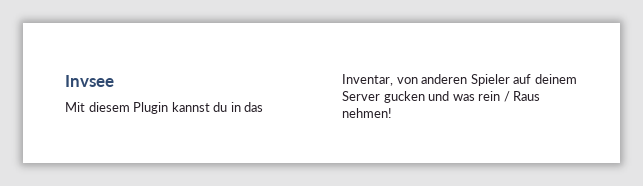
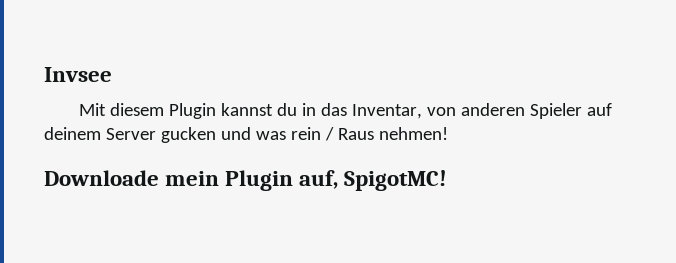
(392, 113) none -> [44,170,448,191] // Downloade mein Plugin auf, SpigotMC!

